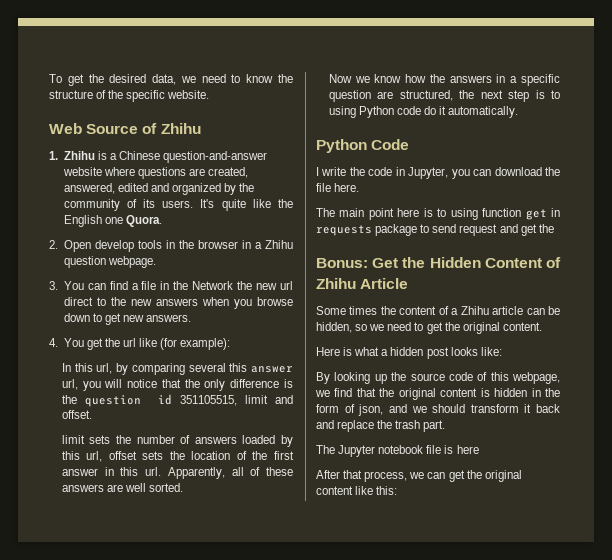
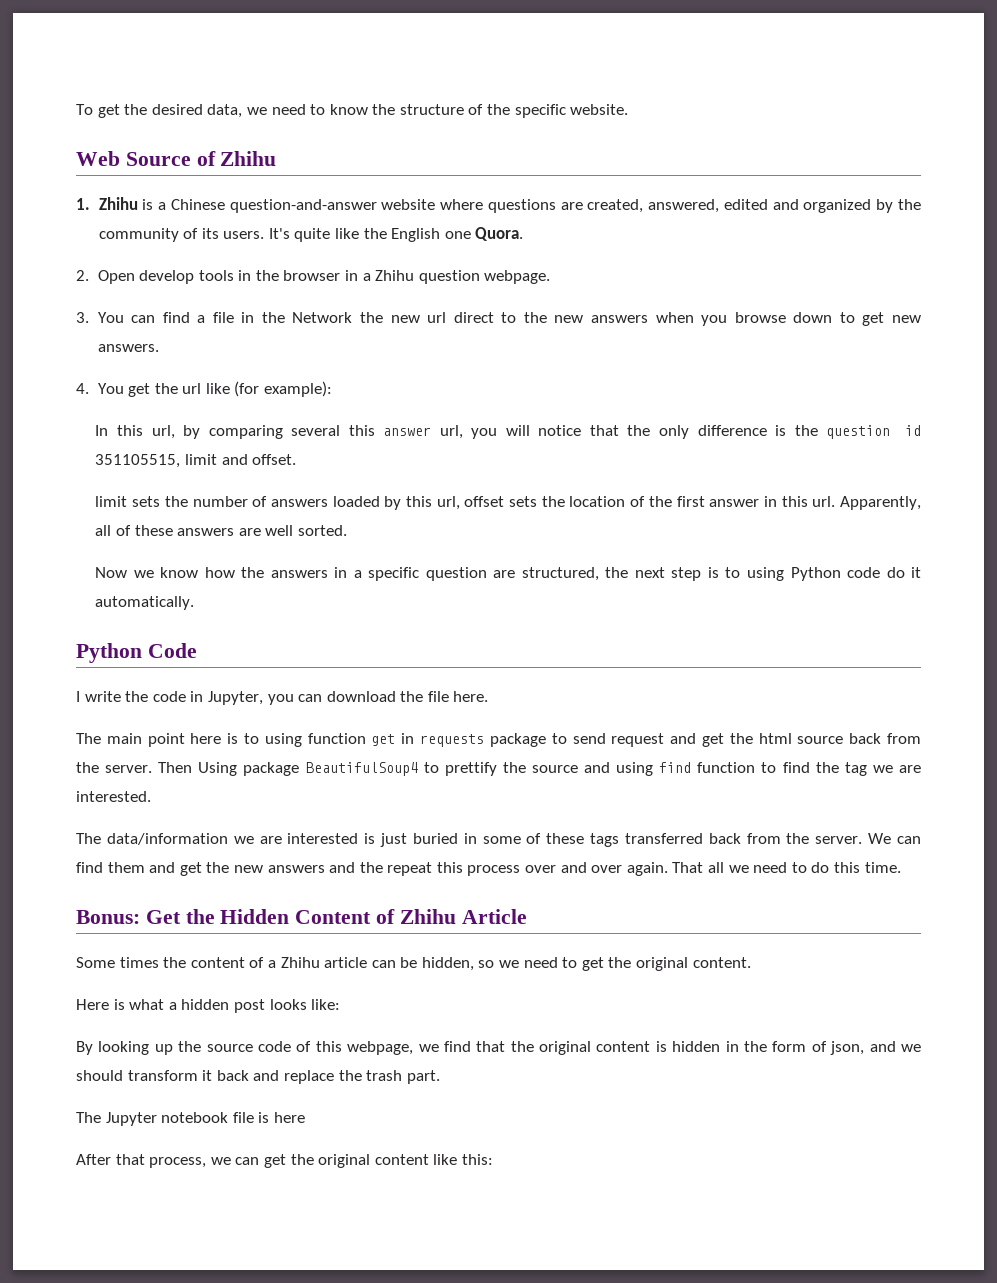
(554, 228) none -> [758,733,922,744] [76,762,921,776] [76,791,151,802] [76,833,922,847] [76,862,901,876] html source back from the server. Then Using package BeautifulSoup4 to prettify the source and using find function to find the tag we are interested. // The data/information we are interested is just buried in some of these tags transferred back from the server. We can find them and get the new answers and the repeat this process over and over again. That all we need to do this time.

